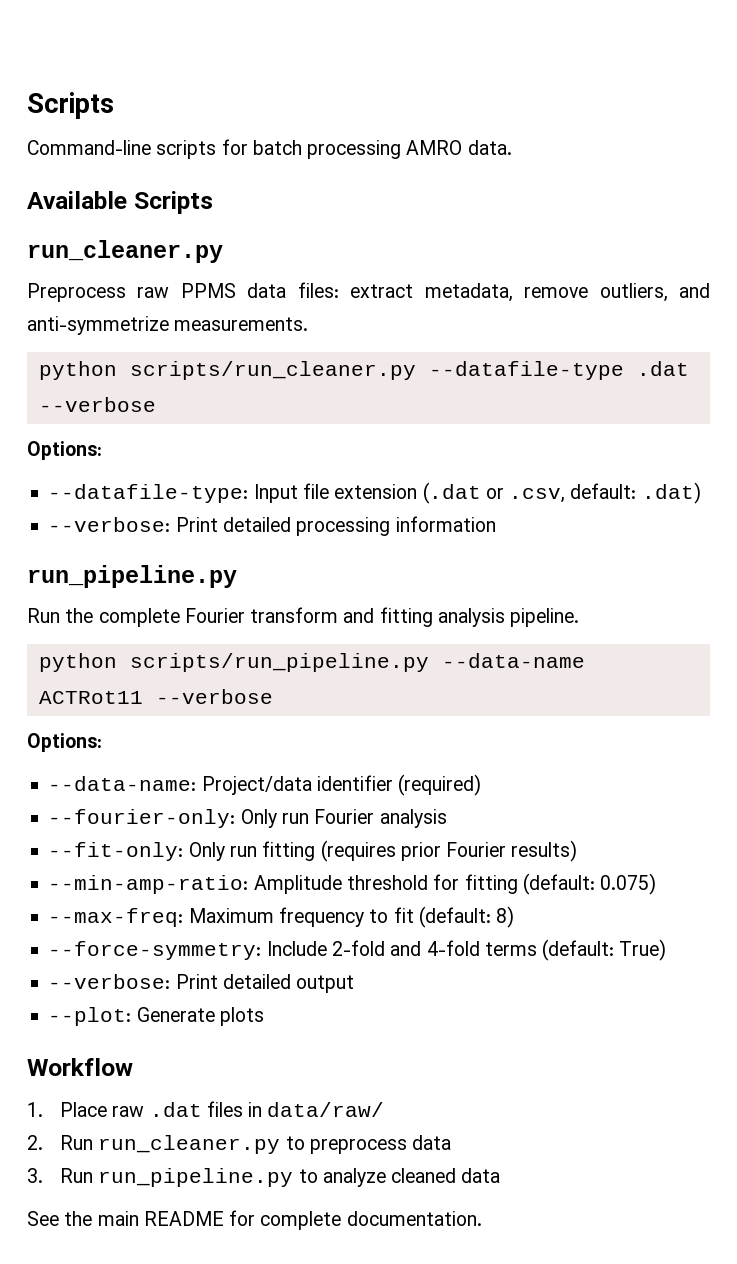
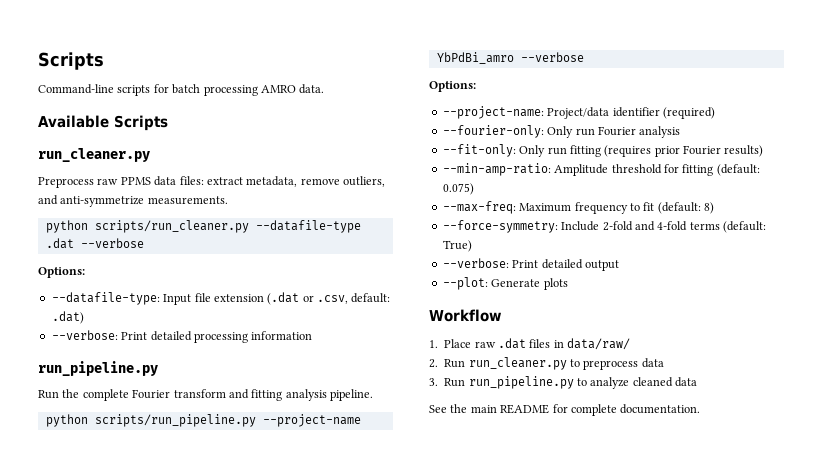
[441,653,585,668] [38,689,273,704] [27,733,102,752] [48,776,197,791] --data-name ACTRot11 --verbose // Options: // --data-name: -> [262,414,361,427] [436,52,584,64] [429,81,476,92] [442,106,544,119] --project-name YbPdBi_amro --verbose // Options: // --project-name:

